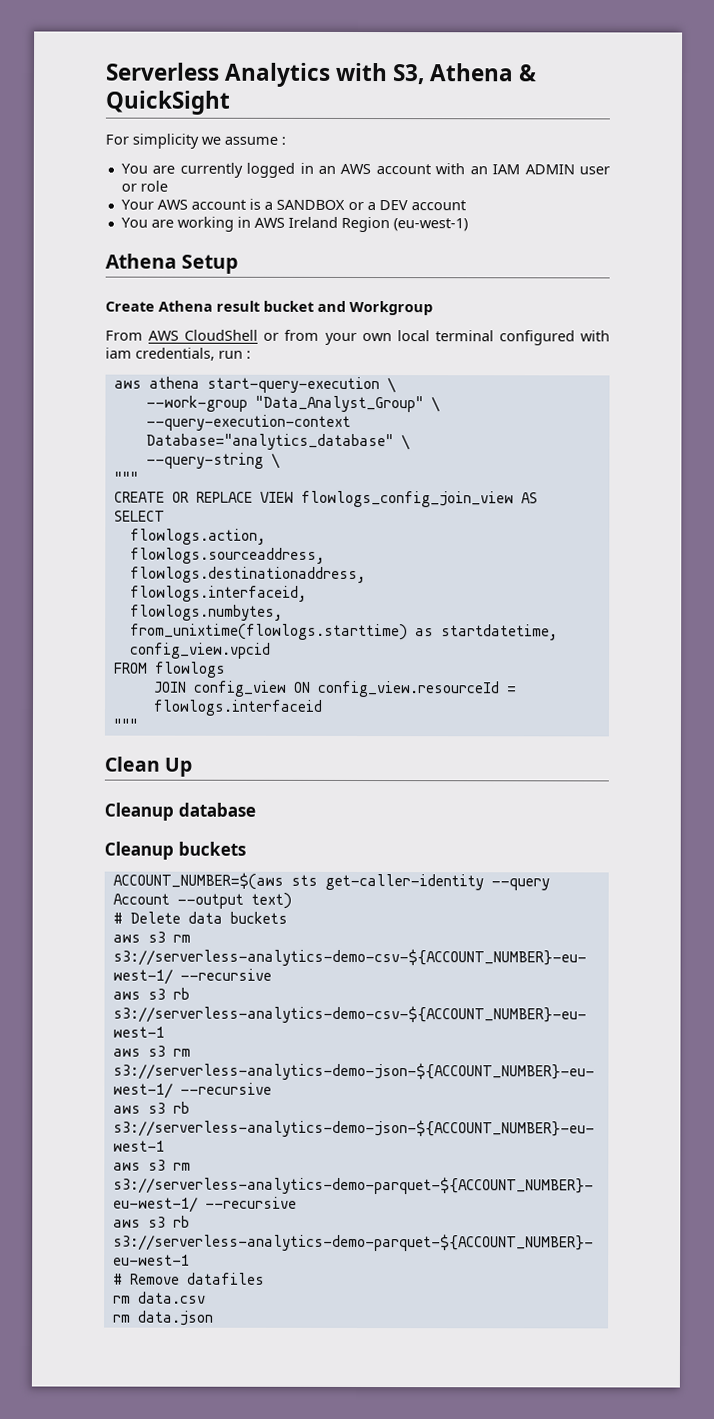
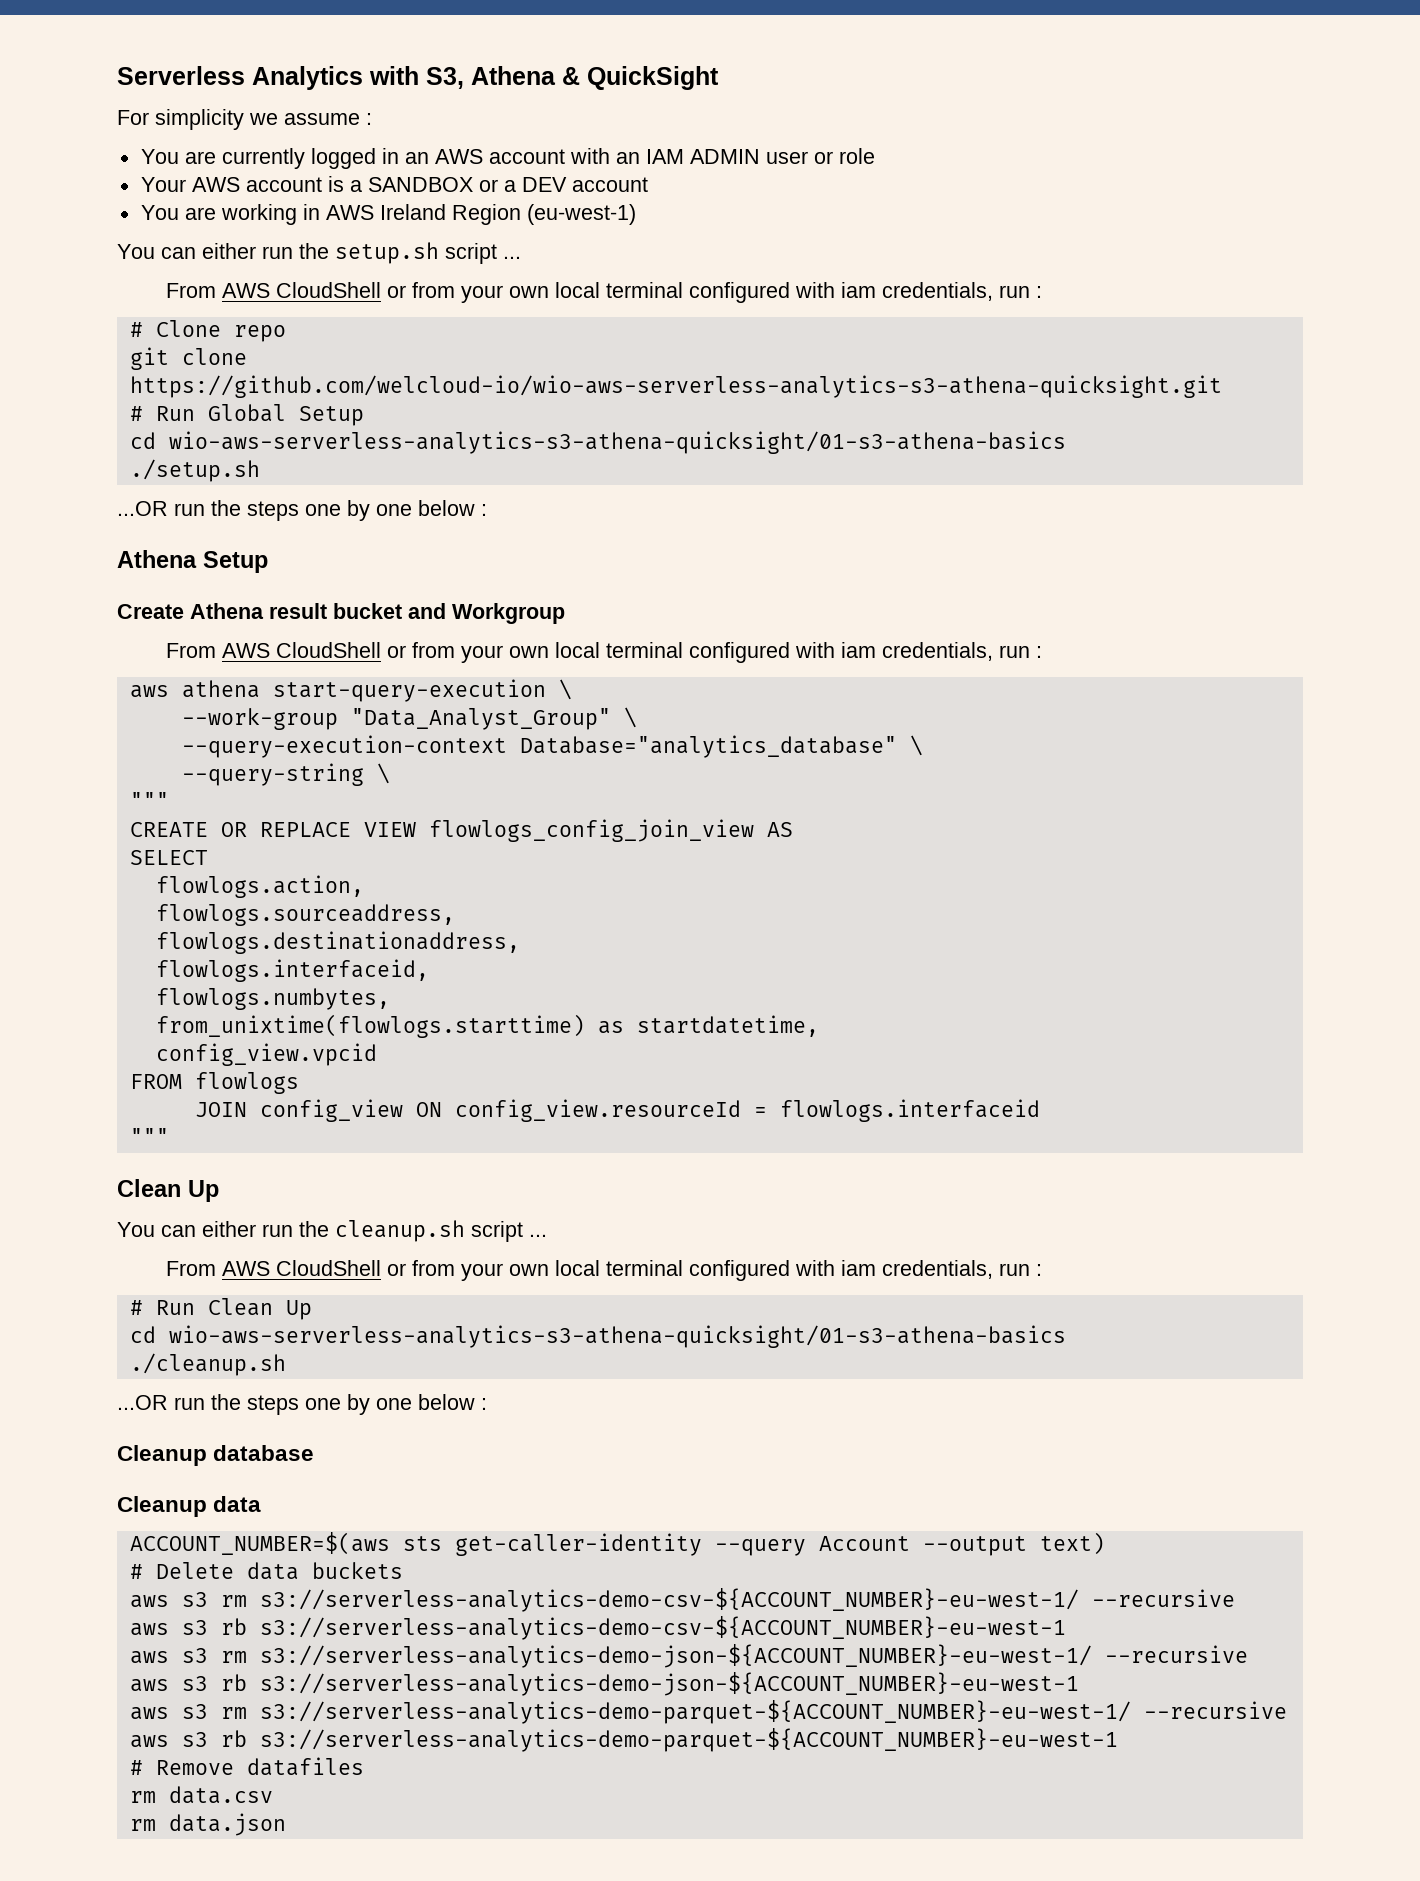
(468, 225) none -> [117,242,521,264] [165,282,1042,303] [129,320,286,342] [129,347,247,370] [129,375,1222,398] [129,404,364,426] [129,431,1066,454] [129,459,260,482] [117,500,487,521] // You can either run the setup.sh script ... // From AWS CloudShell or from your own local terminal configured with iam credentials, run : // # Clone repo // git clone https://github.com/welcloud-io/wio-aws-serverless-analytics-s3-athena-quicksight.git // # Run Global Setup // cd wio-aws-serverless-analytics-s3-athena-quicksight/01-s3-athena-basics // ./setup.sh // ...OR run the steps one by one below :
(193, 767) none -> [117,1220,547,1242] [165,1260,1042,1281] [129,1298,312,1320] [129,1325,1066,1348] [129,1353,286,1376] [117,1394,487,1415] // You can either run the cleanup.sh script ... // From AWS CloudShell or from your own local terminal configured with iam credentials, run : // # Run Clean Up // cd wio-aws-serverless-analytics-s3-athena-quicksight/01-s3-athena-basics // ./cleanup.sh // ...OR run the steps one by one below :
[177,841,246,856] buckets -> [213,1496,262,1512] data

